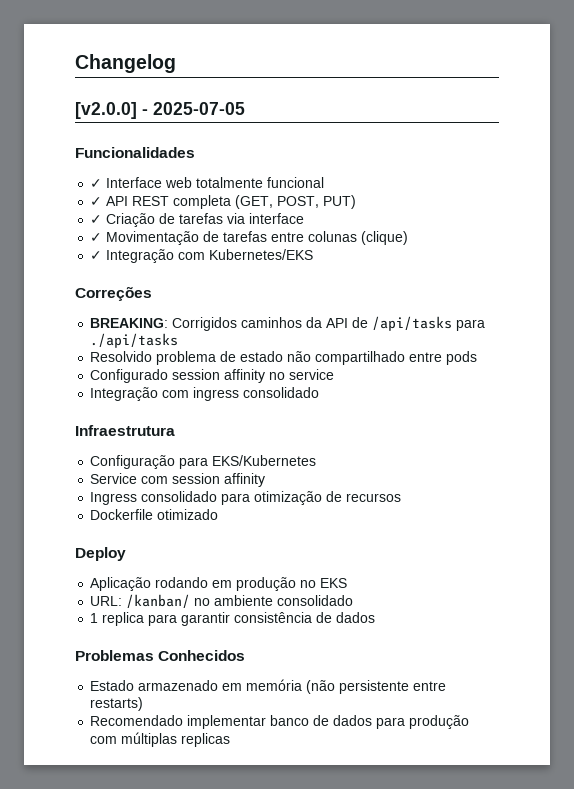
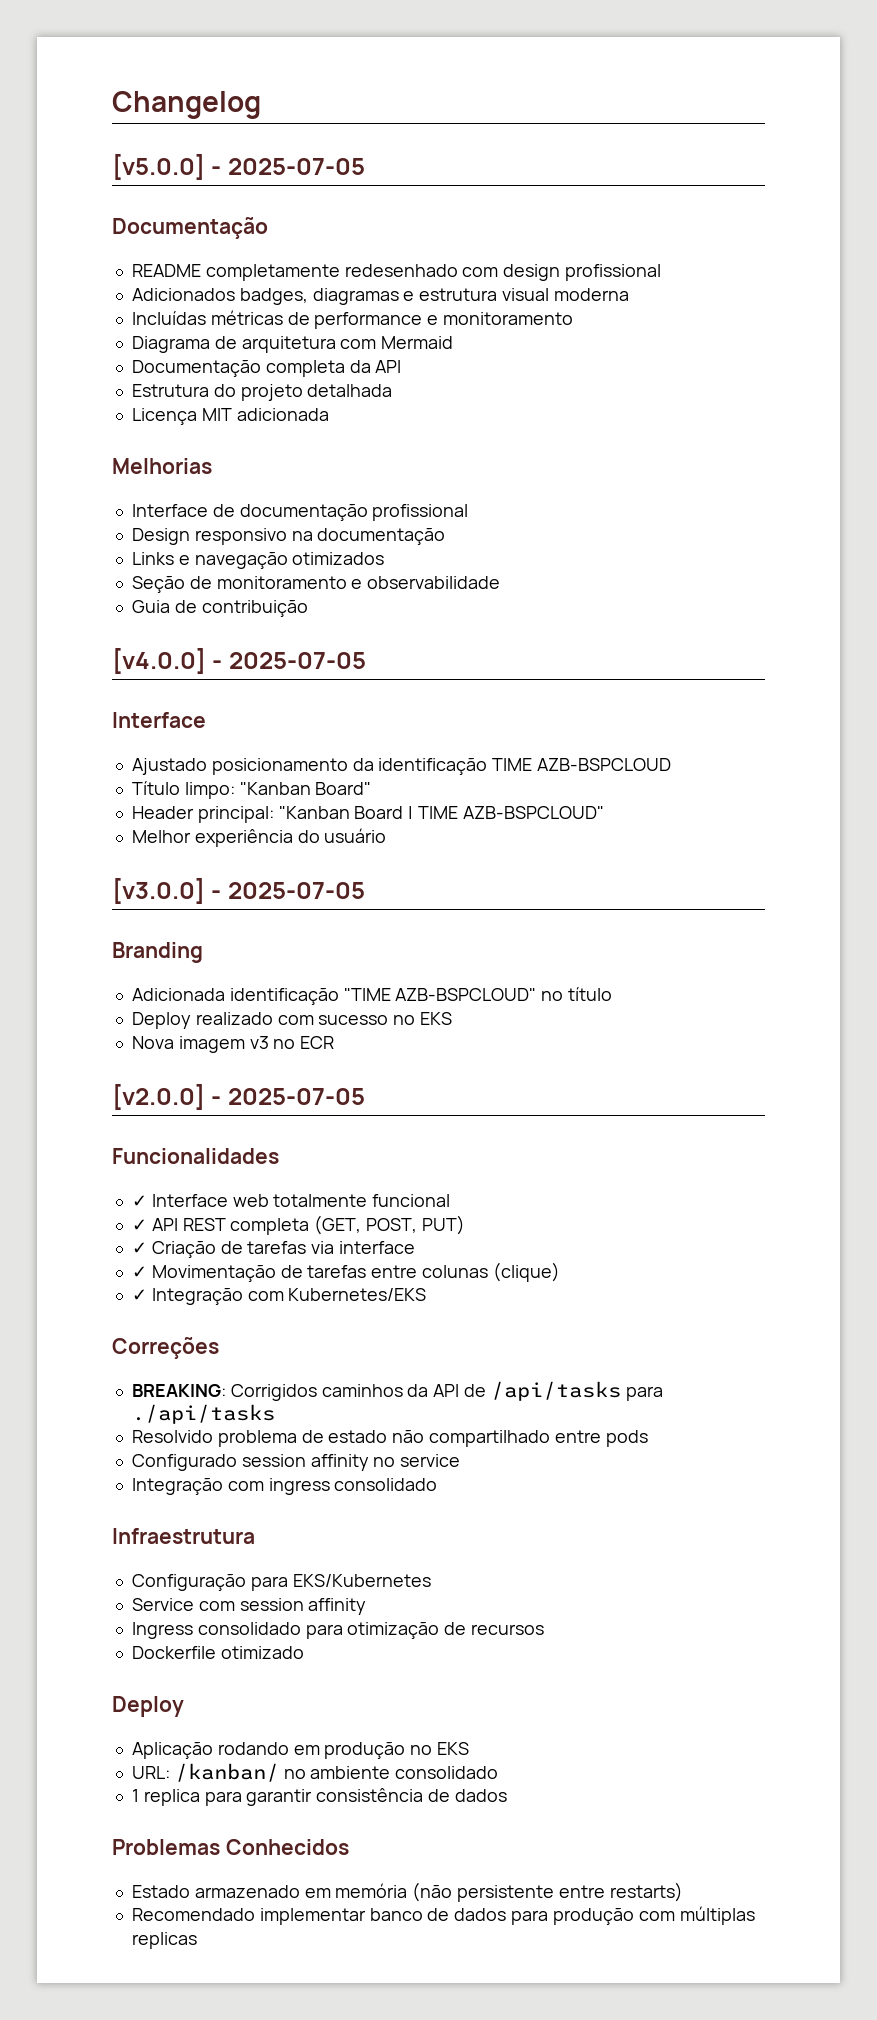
(176, 63) none -> [112,154,365,180] [112,217,268,239] [131,264,662,281] [131,288,629,305] [131,310,574,329] [131,336,454,353] [131,360,402,377] [131,384,393,401] [131,408,329,425] [112,458,212,474] [131,504,469,521] [131,528,446,545] [131,552,385,569] [131,576,501,593] [131,600,308,617] [112,648,366,674] [112,712,206,728] [131,758,672,775] [131,781,372,799] [131,806,604,823] [131,828,387,847] [112,878,365,904] [112,942,203,963] [131,987,613,1005] [131,1012,453,1029] [131,1036,335,1053] // [v5.0.0] - 2025-07-05 // Documentação // README completamente redesenhado com design profissional // Adicionados badges, diagramas e estrutura visual moderna // Incluídas métricas de performance e monitoramento // Diagrama de arquitetura com Mermaid // Documentação completa da API // Estrutura do projeto detalhada // Licença MIT adicionada // Melhorias // Interface de documentação profissional // Design responsivo na documentação // Links e navegação otimizados // Seção de monitoramento e observabilidade // Guia de contribuição // [v4.0.0] - 2025-07-05 // Interface // Ajustado posicionamento da identificação TIME AZB-BSPCLOUD // Título limpo: "Kanban Board" // Header principal: "Kanban Board | TIME AZB-BSPCLOUD" // Melhor experiência do usuário // [v3.0.0] - 2025-07-05 // Branding // Adicionada identificação "TIME AZB-BSPCLOUD" no título // Deploy realizado com sucesso no EKS // Nova imagem v3 no ECR

